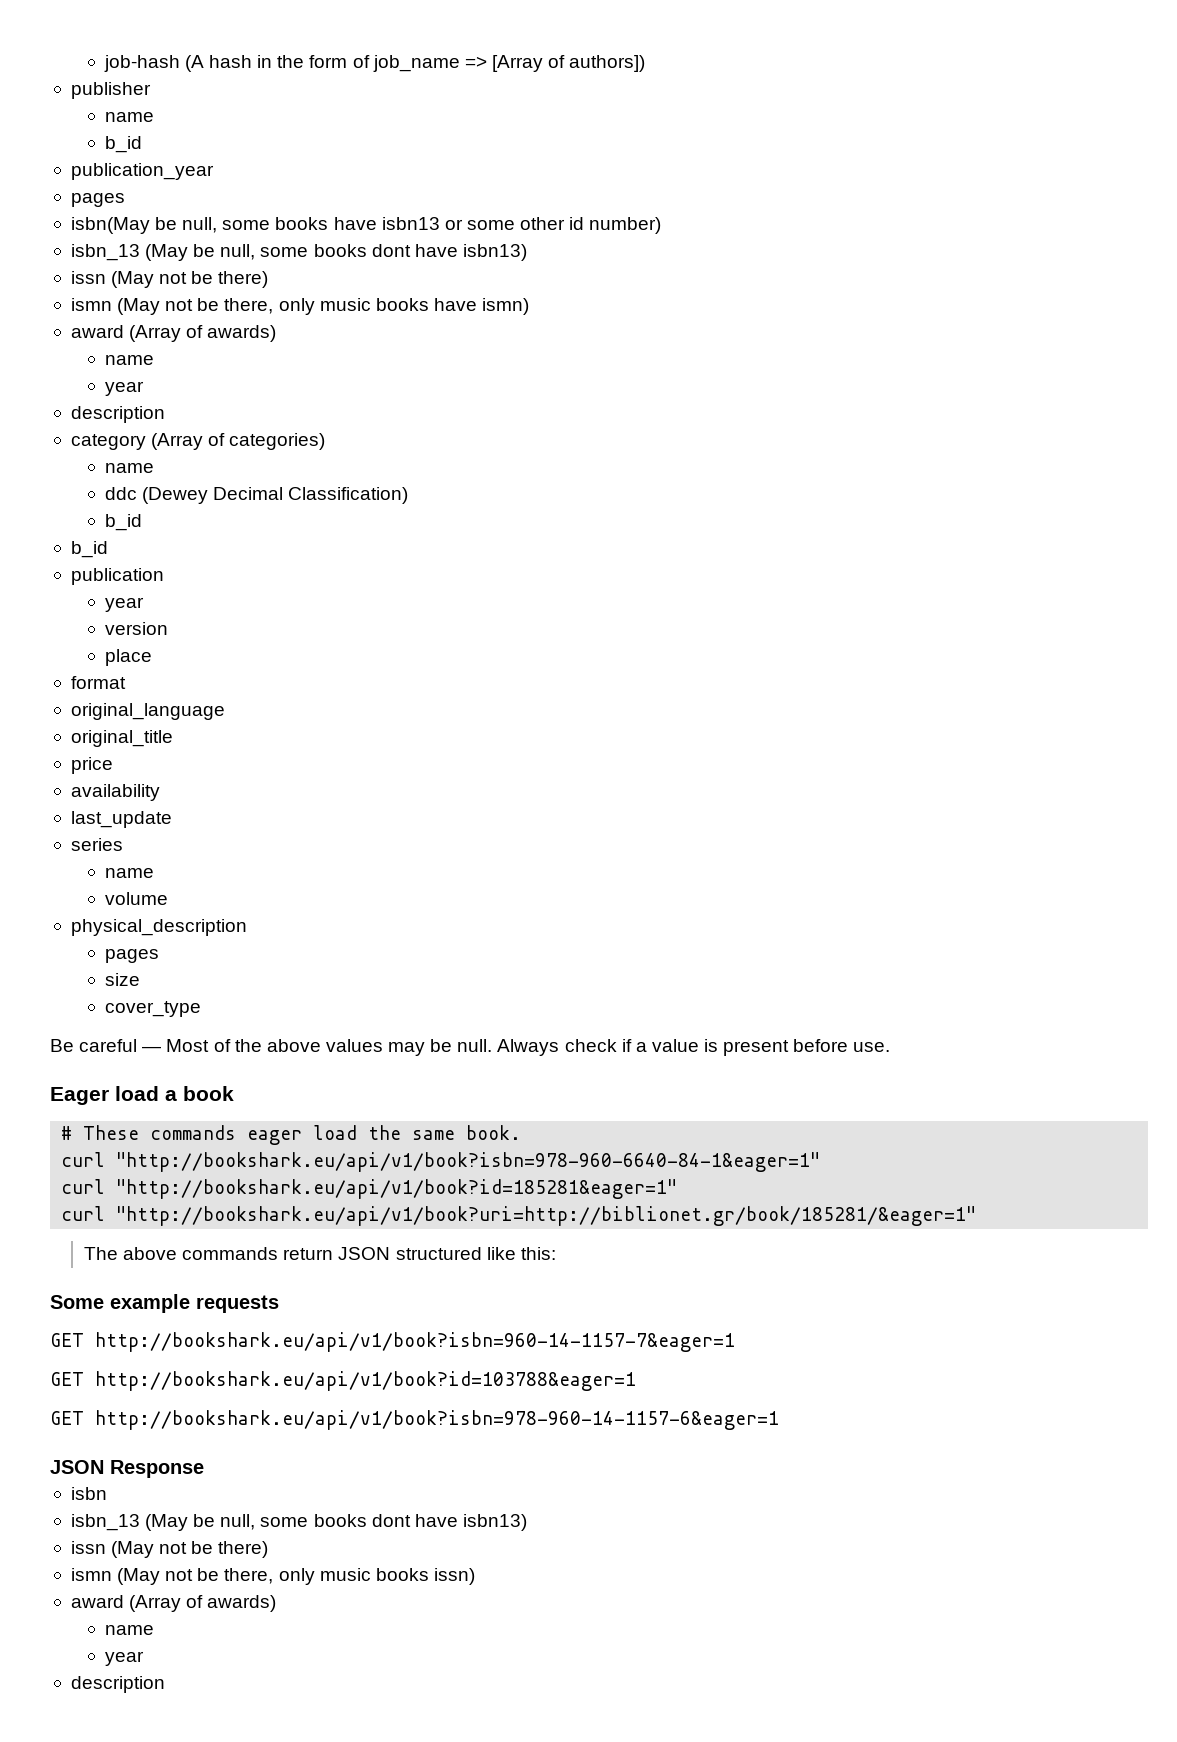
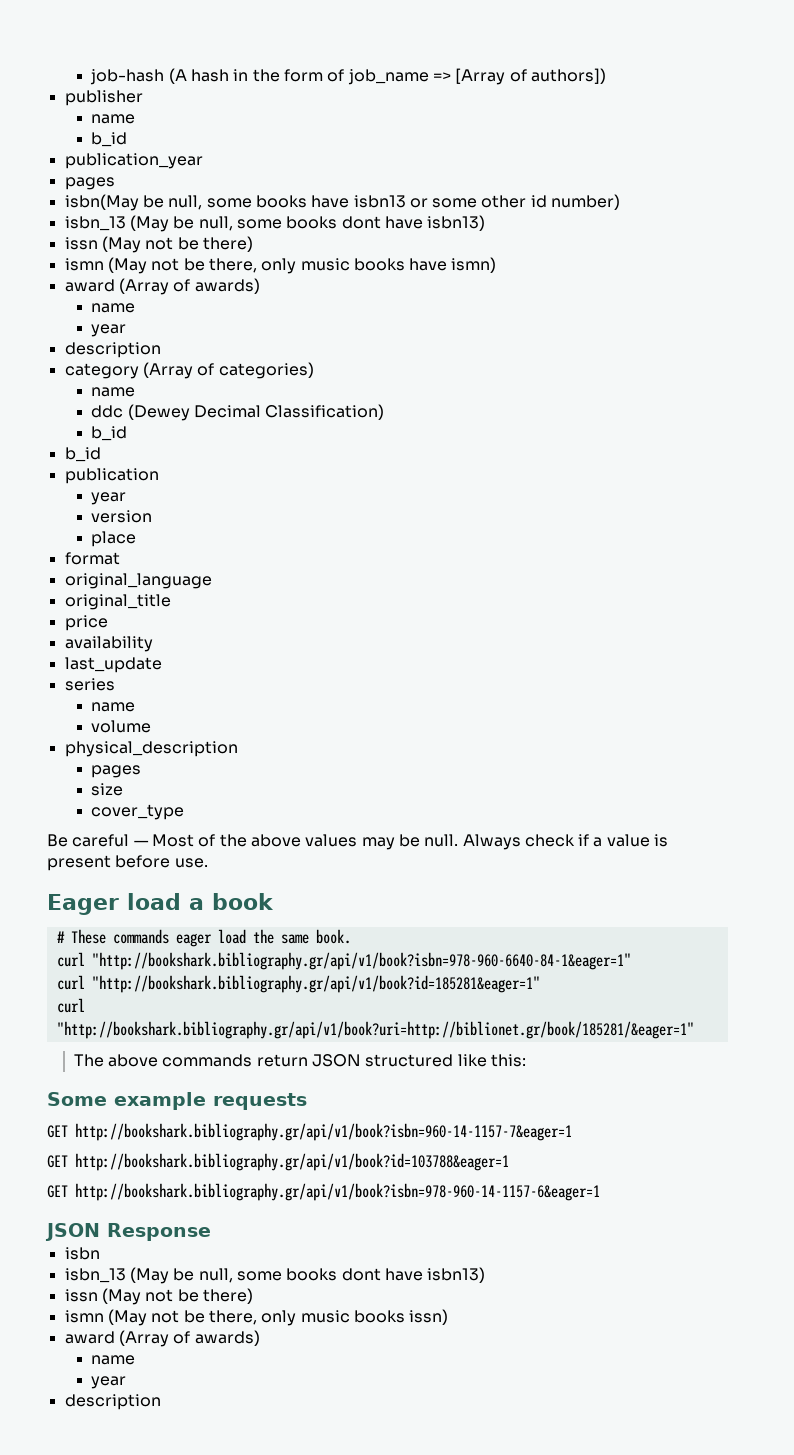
[116,1152,821,1172] [61,1179,678,1199] [61,1206,977,1226] "http://bookshark.eu/api/v1/book?isbn=978-960-6640-84-1&eager=1" // curl "http://bookshark.eu/api/v1/book?id=185281&eager=1" // curl "http://bookshark.eu/api/v1/book?uri=http://biblionet.gr/book/185281/&eager=1" -> [91,952,631,970] [56,975,540,993] [56,998,85,1013] [56,1021,694,1039] "http://bookshark.bibliography.gr/api/v1/book?isbn=978-960-6640-84-1&eager=1" // curl "http://bookshark.bibliography.gr/api/v1/book?id=185281&eager=1" // curl "http://bookshark.bibliography.gr/api/v1/book?uri=http://biblionet.gr/book/185281/&eager=1"
[95,1332,735,1352] [50,1371,636,1391] [50,1410,779,1430] http://bookshark.eu/api/v1/book?isbn=960-14-1157-7&eager=1 // GET http://bookshark.eu/api/v1/book?id=103788&eager=1 // GET http://bookshark.eu/api/v1/book?isbn=978-960-14-1157-6&eager=1 -> [75,1123,572,1141] [47,1153,509,1171] [47,1183,600,1201] http://bookshark.bibliography.gr/api/v1/book?isbn=960-14-1157-7&eager=1 // GET http://bookshark.bibliography.gr/api/v1/book?id=103788&eager=1 // GET http://bookshark.bibliography.gr/api/v1/book?isbn=978-960-14-1157-6&eager=1

